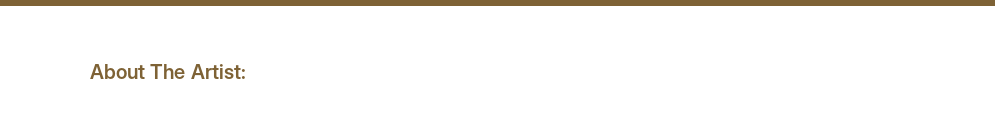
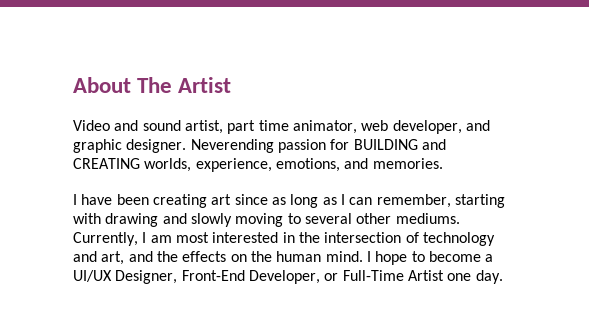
[190,64,246,79] Artist: -> [178,77,232,93] [73,120,490,134] [73,139,446,153] [73,158,443,172] [73,194,505,208] [73,213,460,227] [73,232,495,246] [73,251,494,265] [73,270,503,284] Artist // Video and sound artist, part time animator, web developer, and graphic designer. Neverending passion for BUILDING and CREATING worlds, experience, emotions, and memories. // I have been creating art since as long as I can remember, starting with drawing and slowly moving to several other mediums. Currently, I am most interested in the intersection of technology and art, and the effects on the human mind. I hope to become a UI/UX Designer, Front-End Developer, or Full-Time Artist one day.

